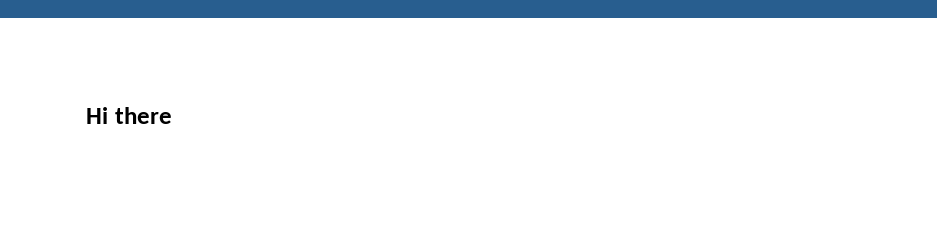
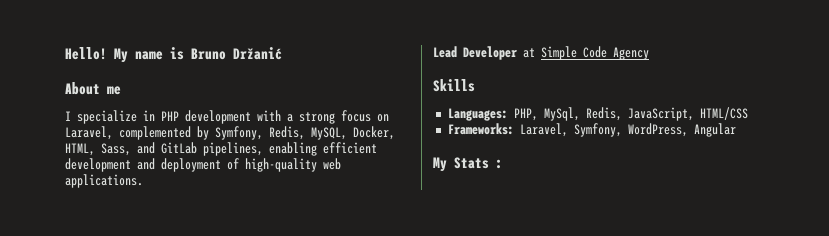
[86,107,172,124] Hi there -> [65,47,282,63] [65,82,121,95] [65,110,389,124] [65,126,395,140] [65,142,377,156] [65,158,341,172] [65,174,143,188] [433,46,649,60] [433,79,475,92] [447,107,748,121] [447,123,736,137] [433,157,503,172] Hello! My name is Bruno Držanić // About me // I specialize in PHP development with a strong focus on Laravel, complemented by Symfony, Redis, MySQL, Docker, HTML, Sass, and GitLab pipelines, enabling efficient development and deployment of high-quality web applications. // Lead Developer at Simple Code Agency // Skills // Languages: PHP, MySql, Redis, JavaScript, HTML/CSS // Frameworks: Laravel, Symfony, WordPress, Angular // My Stats :

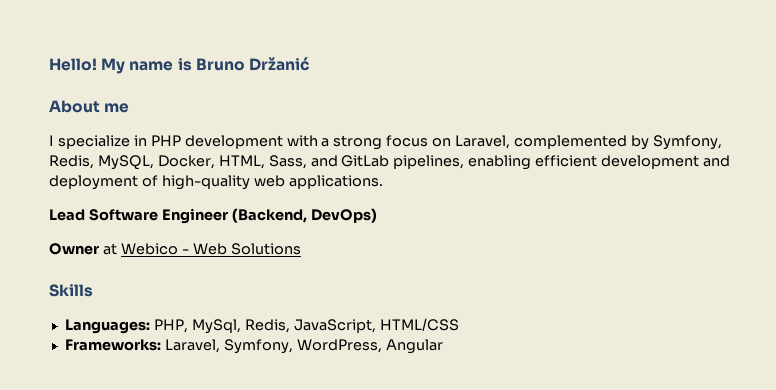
[463,46,649,60] Developer at Simple Code Agency -> [88,208,377,224] [49,243,301,255] Software Engineer (Backend, DevOps) // Owner at Webico - Web Solutions
[433,157,503,172] // My Stats : -> (443, 346) none

